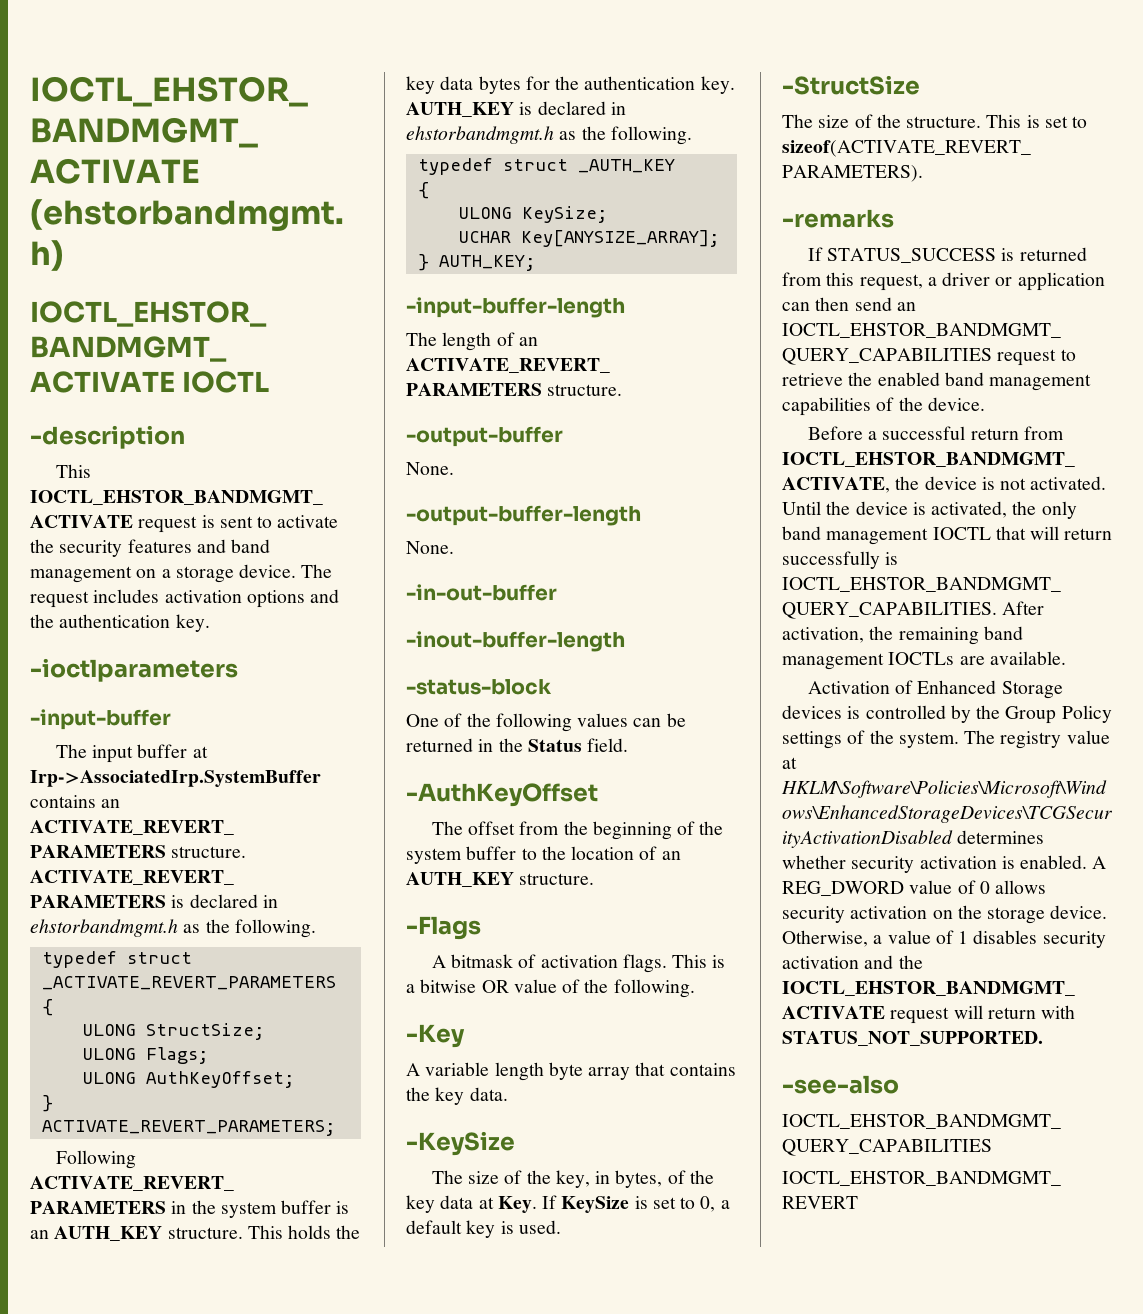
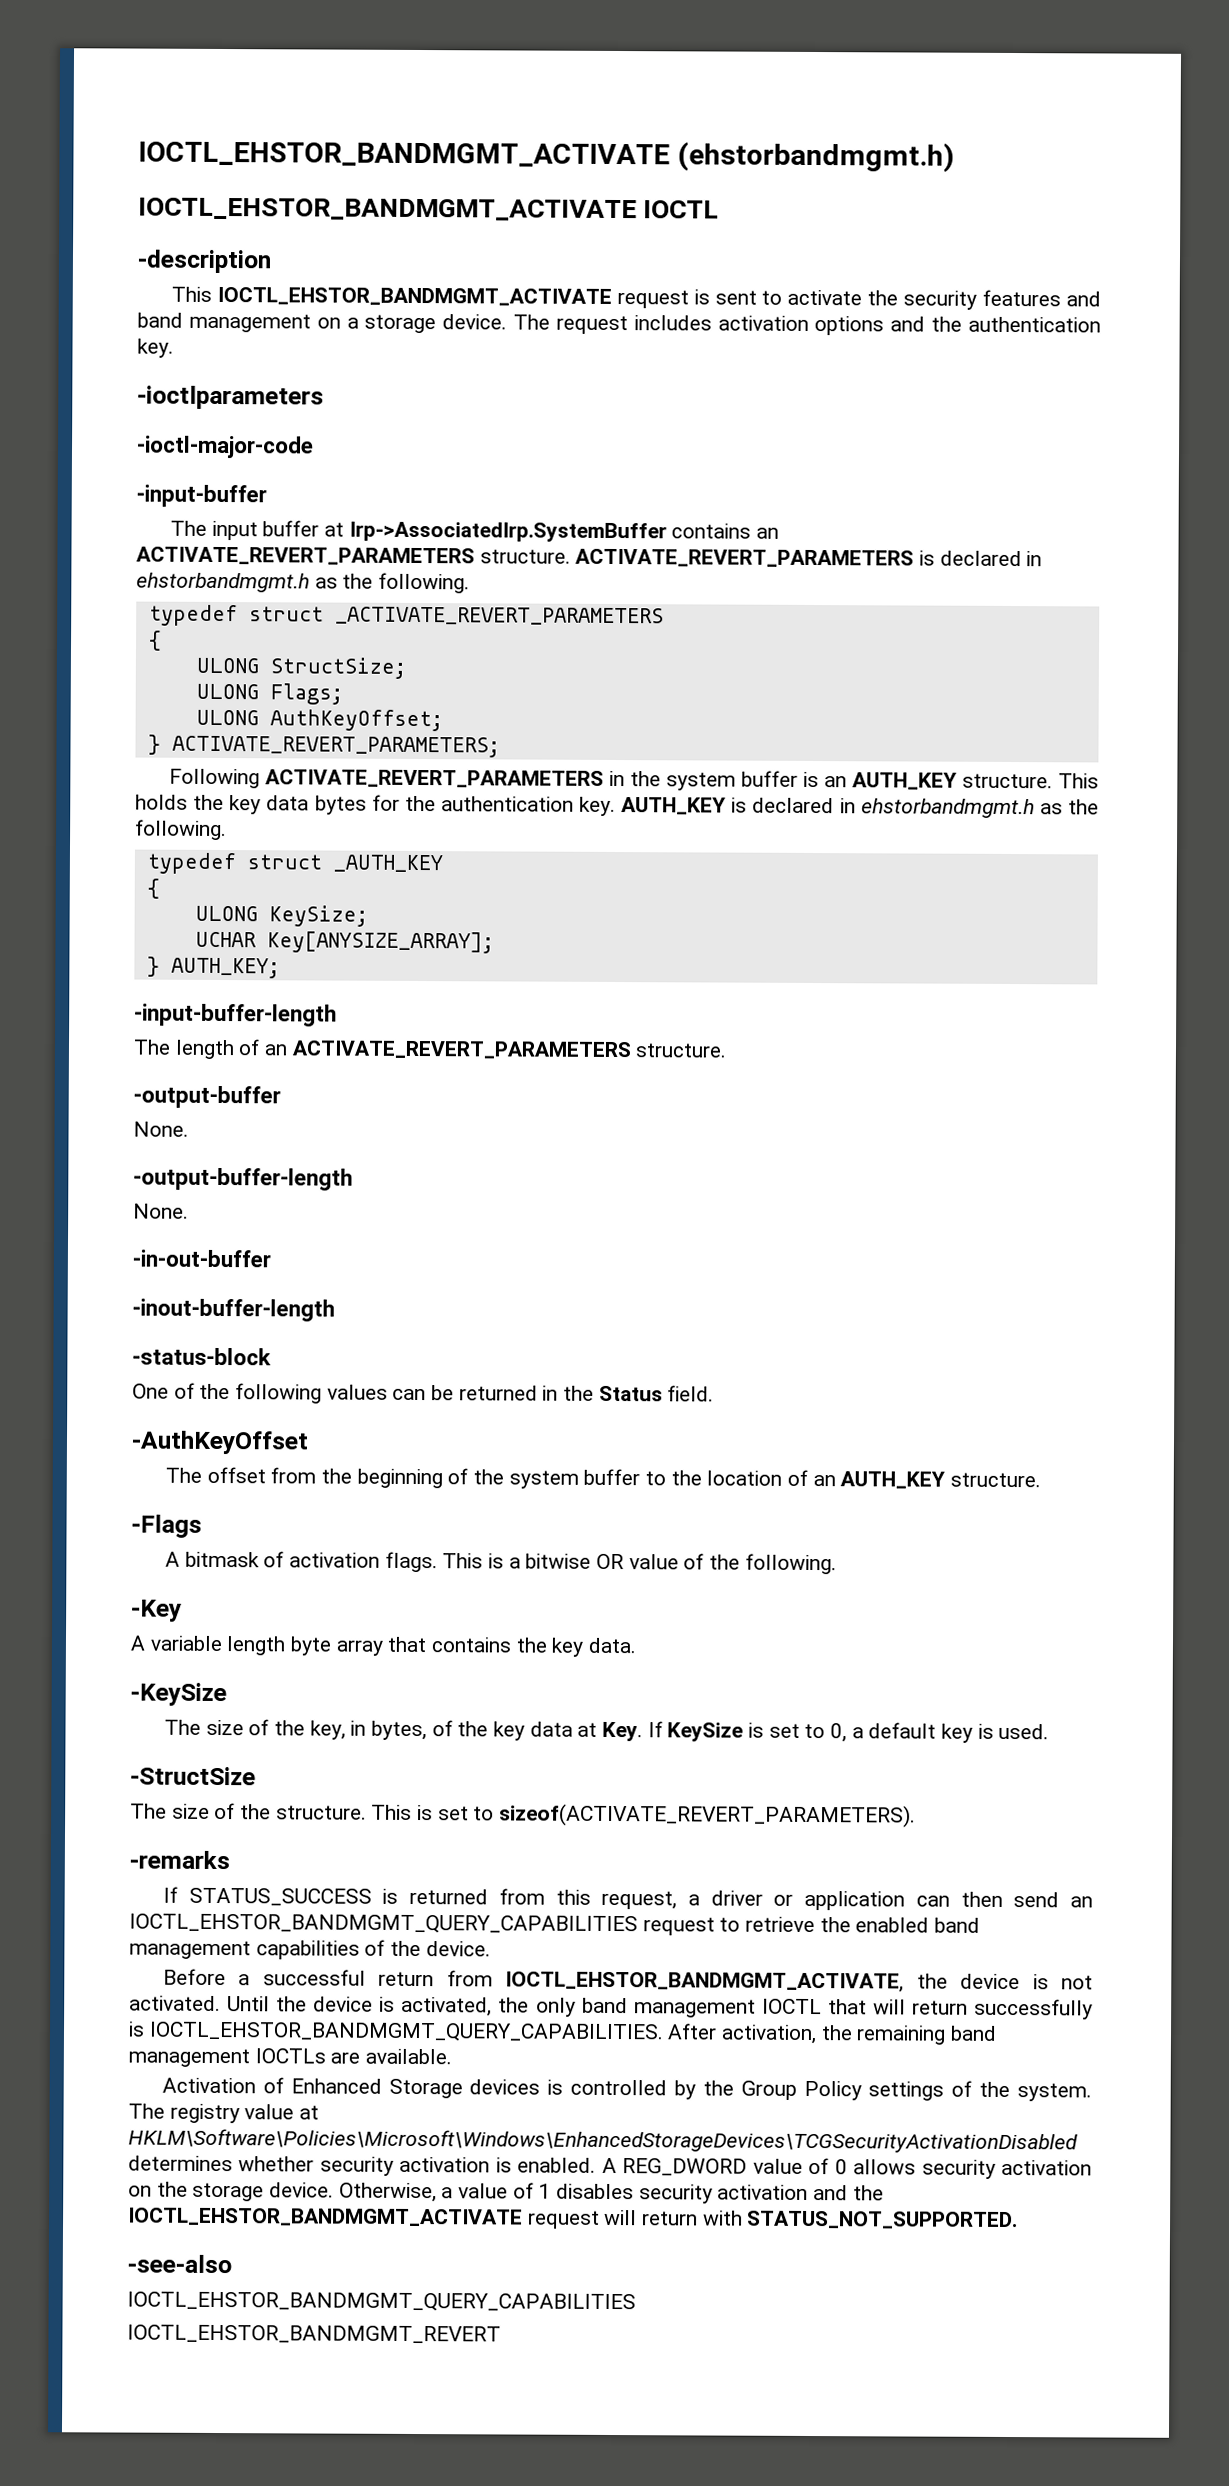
(238, 670) none -> [136,435,314,459] // -ioctl-major-code

